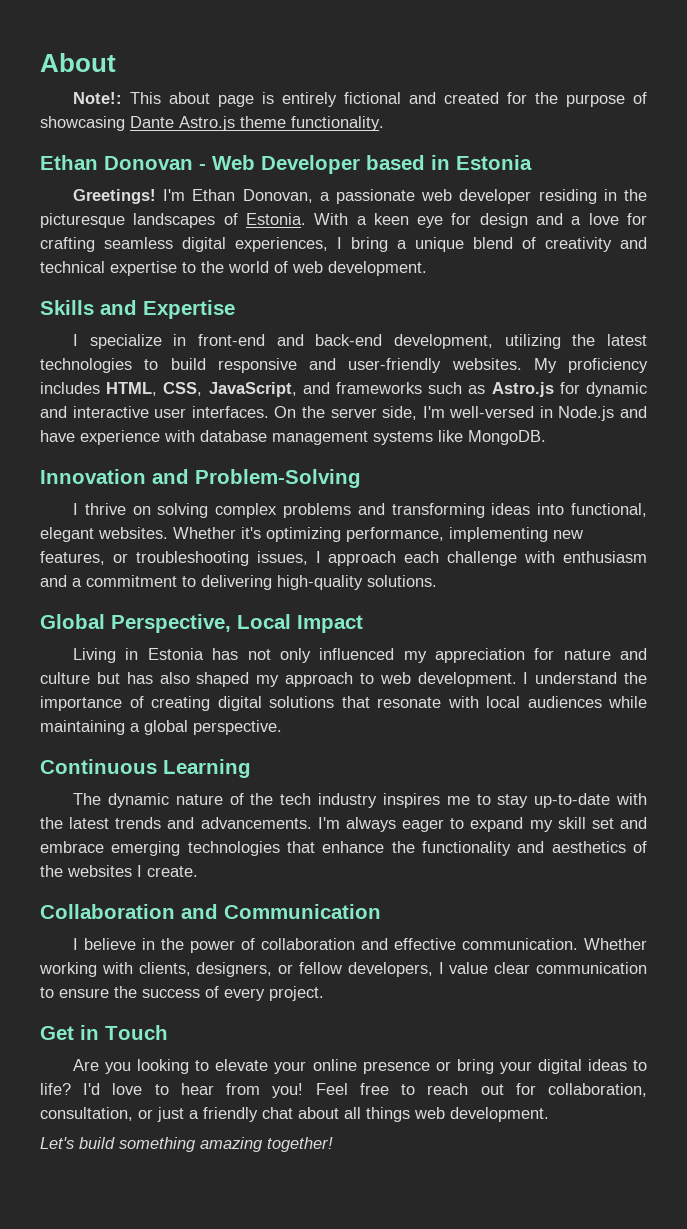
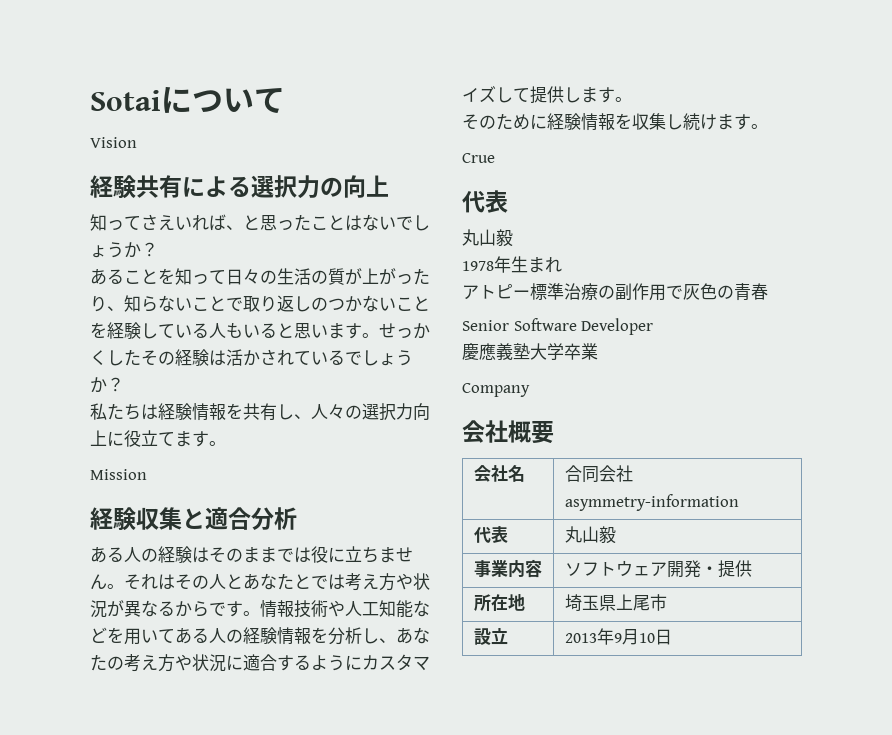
[40,53,116,72] [73,92,647,107] [40,116,384,131] [40,155,532,174] [73,189,648,204] [40,213,647,228] [40,237,647,252] [40,261,427,276] [40,300,235,319] [73,334,647,349] [40,358,648,373] [40,382,647,397] [40,406,647,421] [40,430,546,445] [40,469,361,488] [73,503,647,518] [40,527,583,542] [40,551,648,566] [40,575,437,590] [40,614,363,633] [73,648,647,663] [40,672,647,687] [40,696,647,711] [40,720,282,735] [40,759,251,778] [73,793,647,808] [40,817,647,832] [40,841,647,856] [40,865,198,877] [40,904,381,919] [73,938,647,953] [39,962,647,977] [40,986,324,1001] [40,1025,168,1040] [73,1059,647,1074] [40,1083,647,1098] [40,1107,549,1122] [40,1137,333,1152] About // Note!: This about page is entirely fictional and created for the purpose of showcasing Dante Astro.js theme functionality. // Ethan Donovan - Web Developer based in Estonia // Greetings! I'm Ethan Donovan, a passionate web developer residing in the picturesque landscapes of Estonia. With a keen eye for design and a love for crafting seamless digital experiences, I bring a unique blend of creativity and technical expertise to the world of web development. // Skills and Expertise // I specialize in front-end and back-end development, utilizing the latest technologies to build responsive and user-friendly websites. My proficiency includes HTML, CSS, JavaScript, and frameworks such as Astro.js for dynamic and interactive user interfaces. On the server side, I'm well-versed in Node.js and have experience with database management systems like MongoDB. // Innovation and Problem-Solving // I thrive on solving complex problems and transforming ideas into functional, elegant websites. Whether it's optimizing performance, implementing new features, or troubleshooting issues, I approach each challenge with enthusiasm and a commitment to delivering high-quality solutions. // Global Perspective, Local Impact // Living in Estonia has not only influenced my appreciation for nature and culture but has also shaped my approach to web development. I understand the importance of creating digital solutions that resonate with local audiences while maintaining a global perspective. // Continuous Learning // The dynamic nature of the tech industry inspires me to stay up-to-date with the latest trends and advancements. I'm always eager to expand my skill set and embrace emerging technologies that enhance the functionality and aesthetics of the websites I create. // Collaboration and Communication // I believe in the power of collaboration and effective communication. Whether working with clients, designers, or fellow developers, I value clear communication to ensure the success of every project. // Get in Touch // Are you looking to elevate your online presence or bring your digital ideas to life? I'd love to hear from you! Feel free to reach out for collaboration, consultation, or just a friendly chat about all things web development. // Let's build something amazing together! -> [90,86,285,114] [90,137,137,148] [90,175,389,199] [90,214,430,231] [90,242,158,258] [90,268,430,285] [90,295,430,312] [90,322,430,339] [90,349,413,366] [90,377,124,393] [90,403,430,421] [90,430,226,447] [90,469,147,480] [90,507,297,531] [90,546,413,563] [90,573,430,591] [90,600,430,618] [90,627,430,645] [90,654,430,672] [462,86,632,104] [462,113,768,131] [462,153,495,163] [462,190,508,213] [462,229,513,247] [462,256,562,273] [462,283,768,301] [462,318,654,335] [462,343,598,360] [462,383,530,397] [462,420,554,444] [473,465,525,482] [564,465,633,483] [564,494,739,511] [473,526,508,543] [564,526,616,544] [473,559,542,578] [564,560,752,578] [473,594,525,611] [564,594,667,611] [473,628,508,645] [564,628,672,645] Sotaiについて // Vision // 経験共有による選択力の向上 // 知ってさえいれば、と思ったことはないでしょうか？ // あることを知って日々の生活の質が上がったり、知らないことで取り返しのつかないことを経験している人もいると思います。せっかくしたその経験は活かされているでしょうか？ // 私たちは経験情報を共有し、人々の選択力向上に役立てます。 // Mission // 経験収集と適合分析 // ある人の経験はそのままでは役に立ちません。それはその人とあなたとでは考え方や状況が異なるからです。情報技術や人工知能などを用いてある人の経験情報を分析し、あなたの考え方や状況に適合するようにカスタマイズして提供します。 // そのために経験情報を収集し続けます。 // Crue // 代表 // 丸山毅 // 1978年生まれ // アトピー標準治療の副作用で灰色の青春 // Senior Software Developer // 慶應義塾大学卒業 // Company // 会社概要 // 会社名 | 合同会社asymmetry-information // 代表 | 丸山毅 // 事業内容 | ソフトウェア開発・提供 // 所在地 | 埼玉県上尾市 // 設立 | 2013年9月10日

